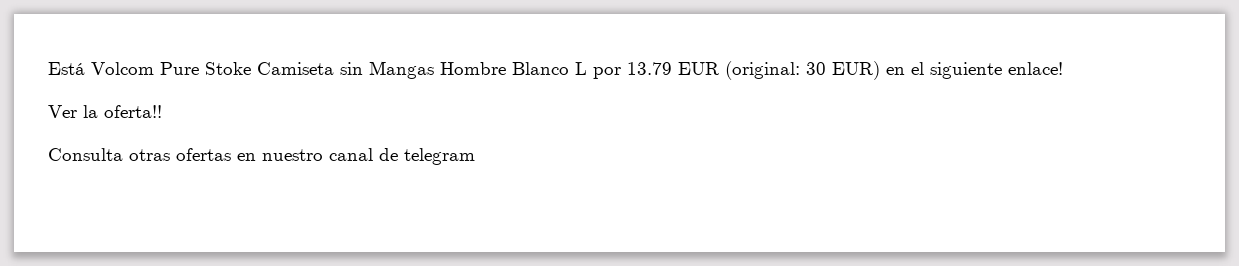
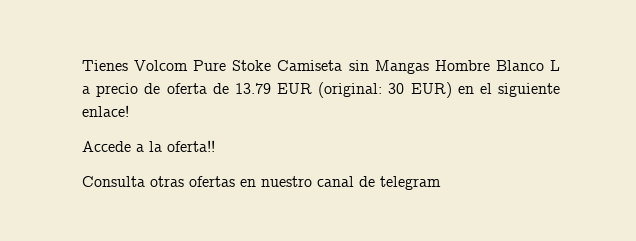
[48,62,85,75] Está -> [82,60,128,71] Tienes
[593,67,621,79] por -> [82,83,229,97] a precio de oferta de
[48,105,77,118] Ver -> [82,141,144,152] Accede a

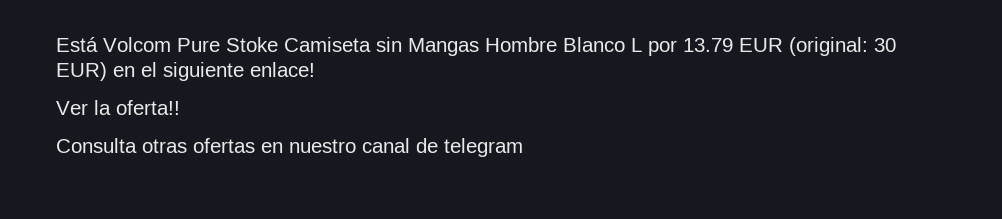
[82,60,128,71] Tienes -> [56,37,98,52] Está
[82,83,229,97] a precio de oferta de -> [648,40,677,56] por
[82,141,144,152] Accede a -> [56,101,88,115] Ver

